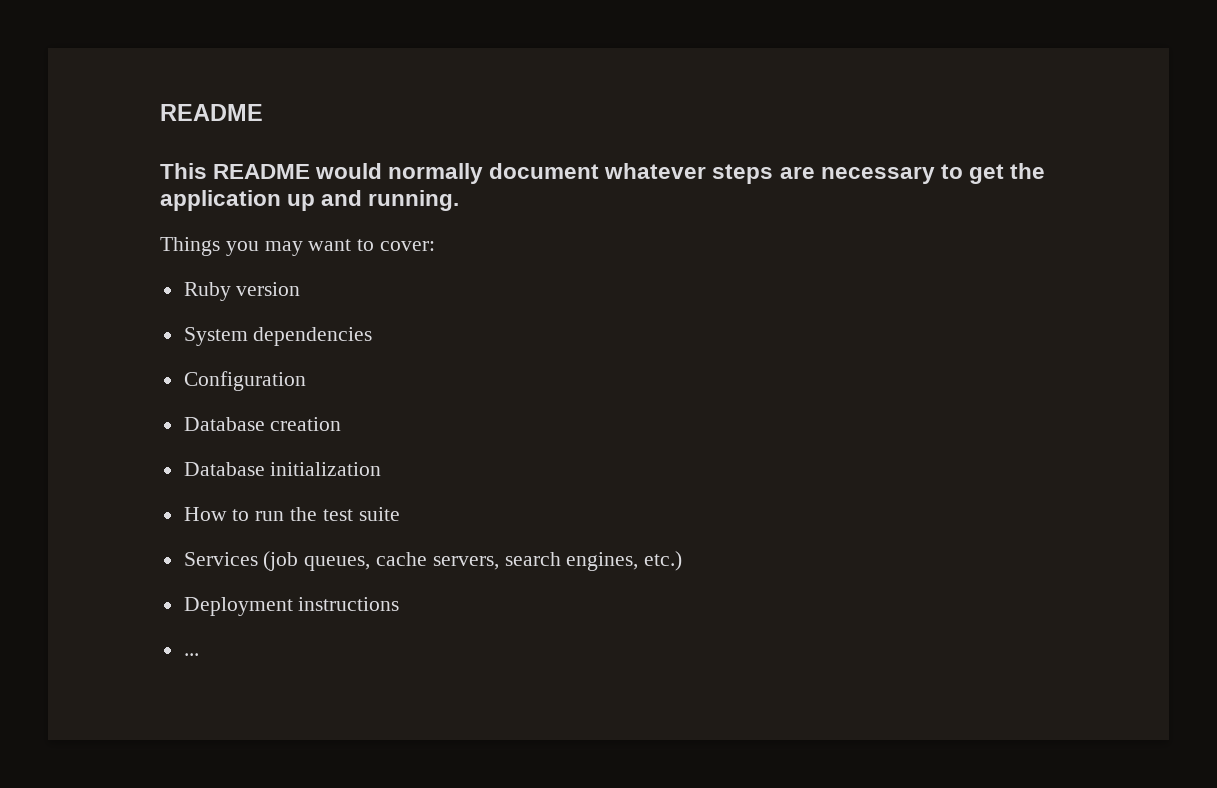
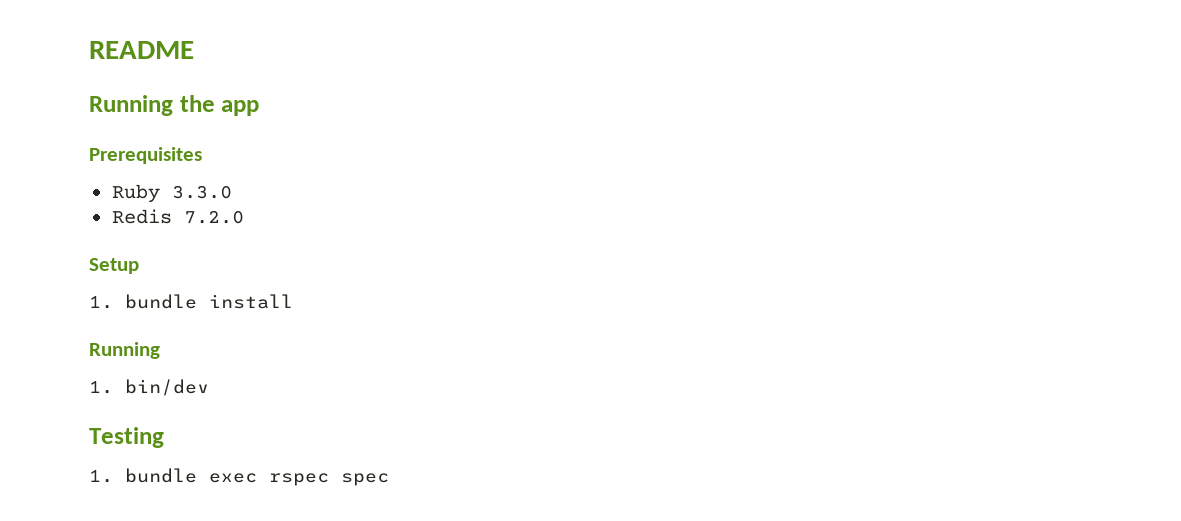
[160,163,1045,184] [160,190,460,211] [160,237,436,256] [183,282,301,301] [183,327,373,346] [183,371,306,391] [183,417,342,431] [183,462,382,476] [183,507,400,521] [183,551,683,571] [183,597,400,616] [183,653,199,656] This README would normally document whatever steps are necessary to get the application up and running. // Things you may want to cover: // Ruby version // System dependencies // Configuration // Database creation // Database initialization // How to run the test suite // Services (job queues, cache servers, search engines, etc.) // Deployment instructions // ... -> [89,95,260,116] [89,147,202,164] [111,184,232,203] [111,209,244,224] [89,258,139,274] [89,294,294,309] [89,342,160,359] [89,379,210,396] [89,427,164,448] [89,468,390,486] Running the app // Prerequisites // Ruby 3.3.0 // Redis 7.2.0 // Setup // 1. bundle install // Running // 1. bin/dev // Testing // 1. bundle exec rspec spec

